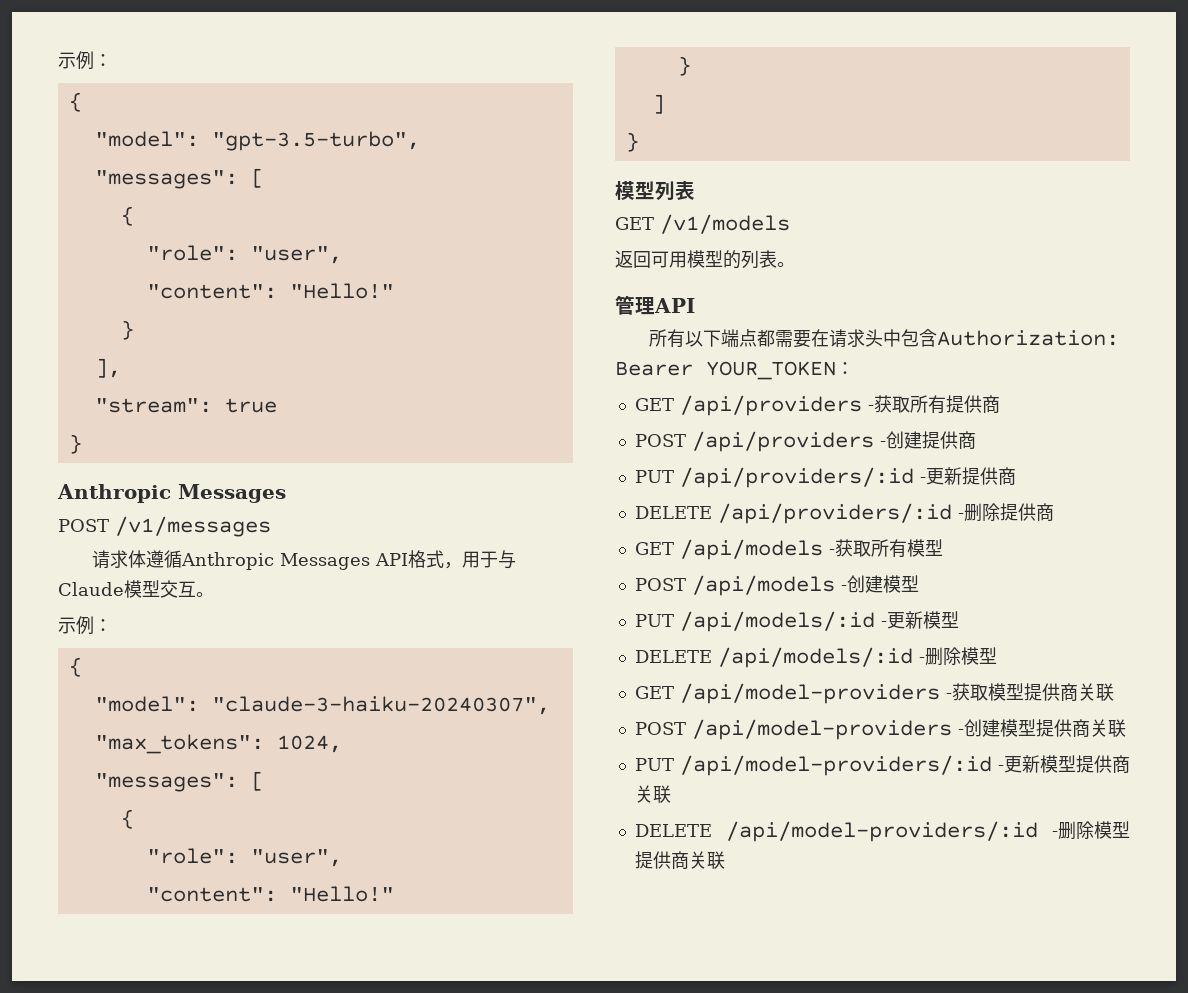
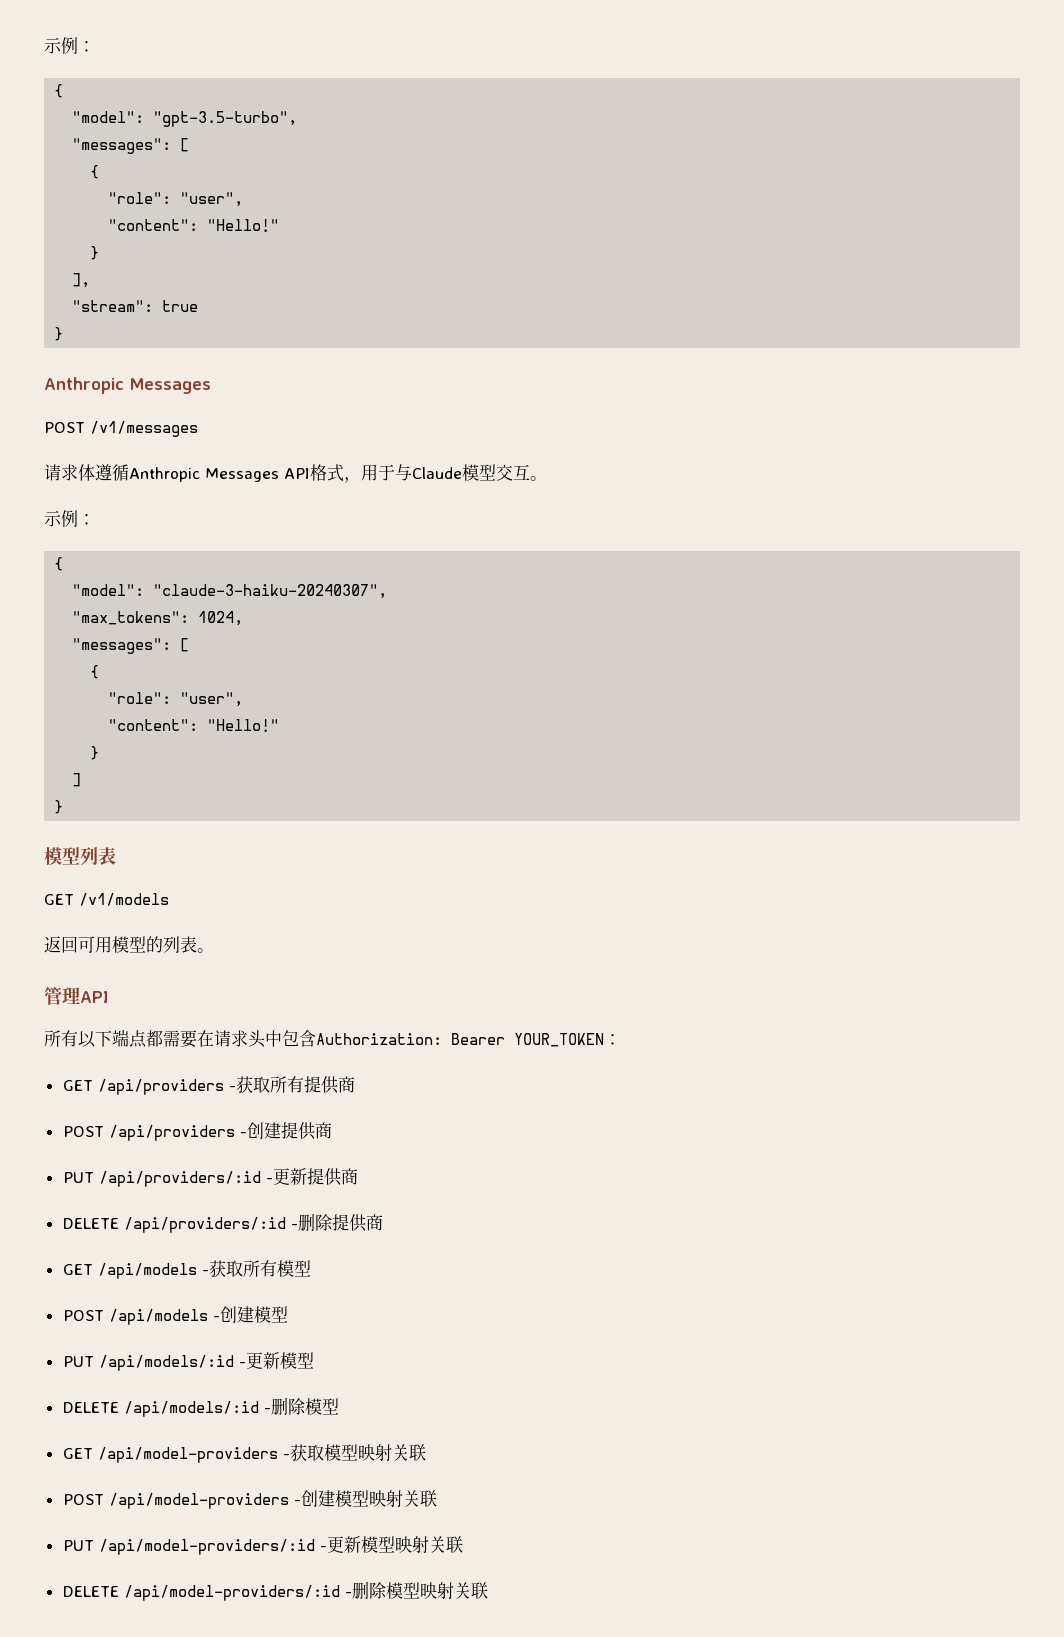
[1023,683,1078,701] 提供商 -> [357,1444,392,1461] 映射
[1035,719,1090,737] 提供商 -> [368,1490,403,1507] 映射
[1076,755,1130,773] 提供商 -> [394,1536,429,1553] 映射
[634,851,689,869] 提供商 -> [419,1582,454,1599] 映射

